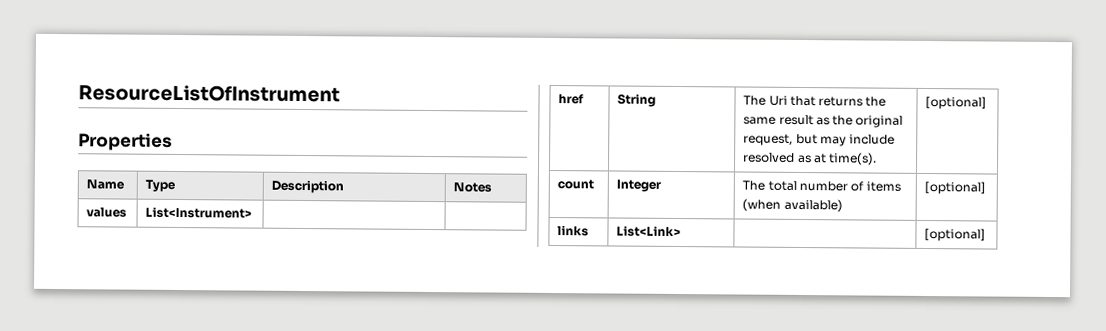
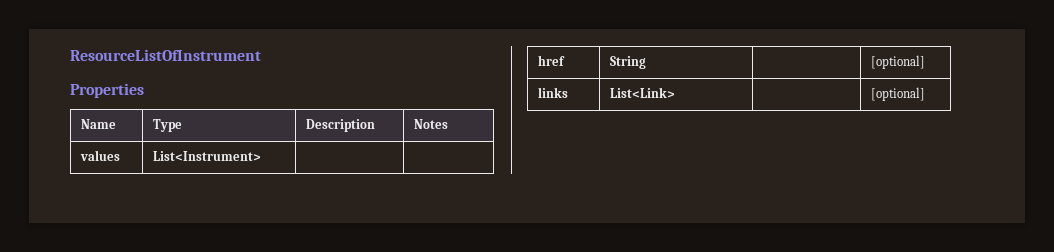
[743,95,887,107] [743,114,904,128] [743,133,896,147] [743,152,878,166] [925,95,988,110] [557,179,595,190] [616,179,662,192] [742,180,902,192] [742,198,843,213] The Uri that returns the same result as the original request, but may include resolved as at time(s). | [optional] // count | Integer | The total number of items (when available) -> (646, 62) none

